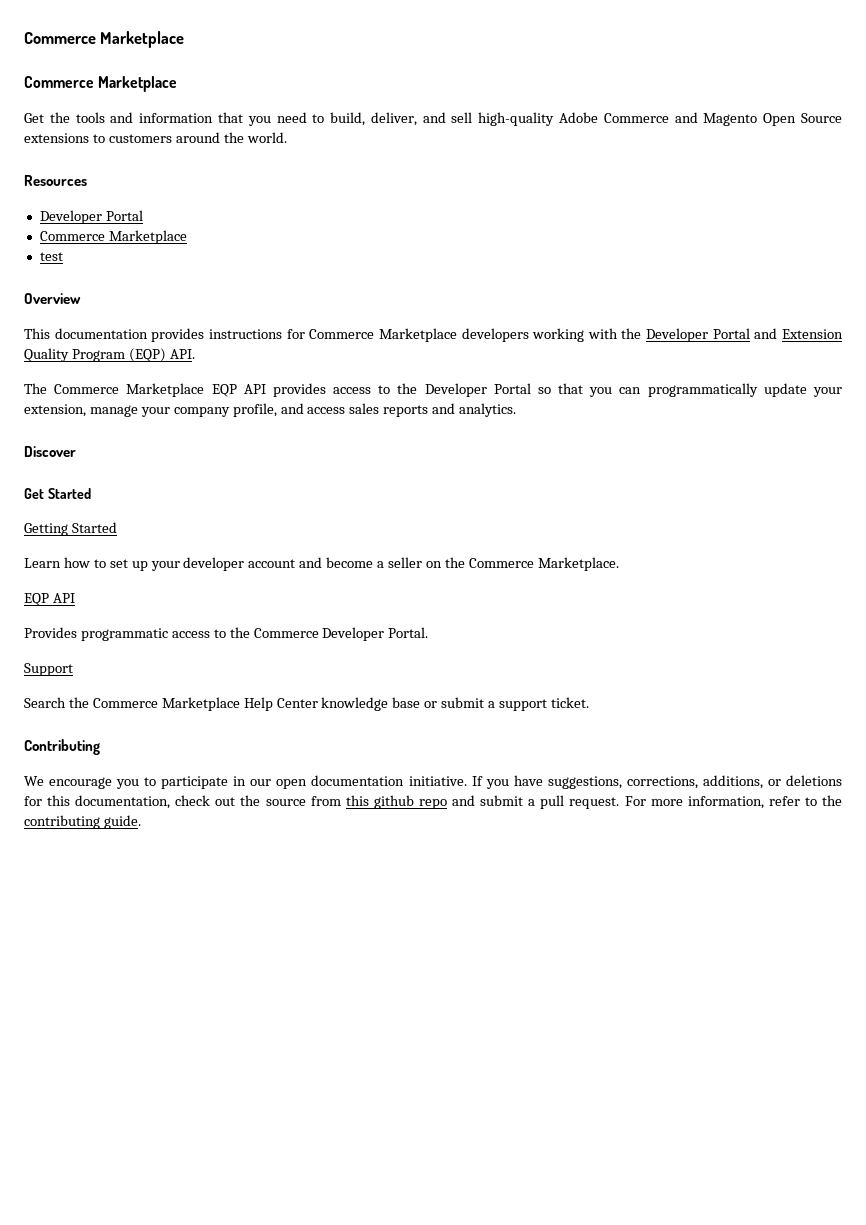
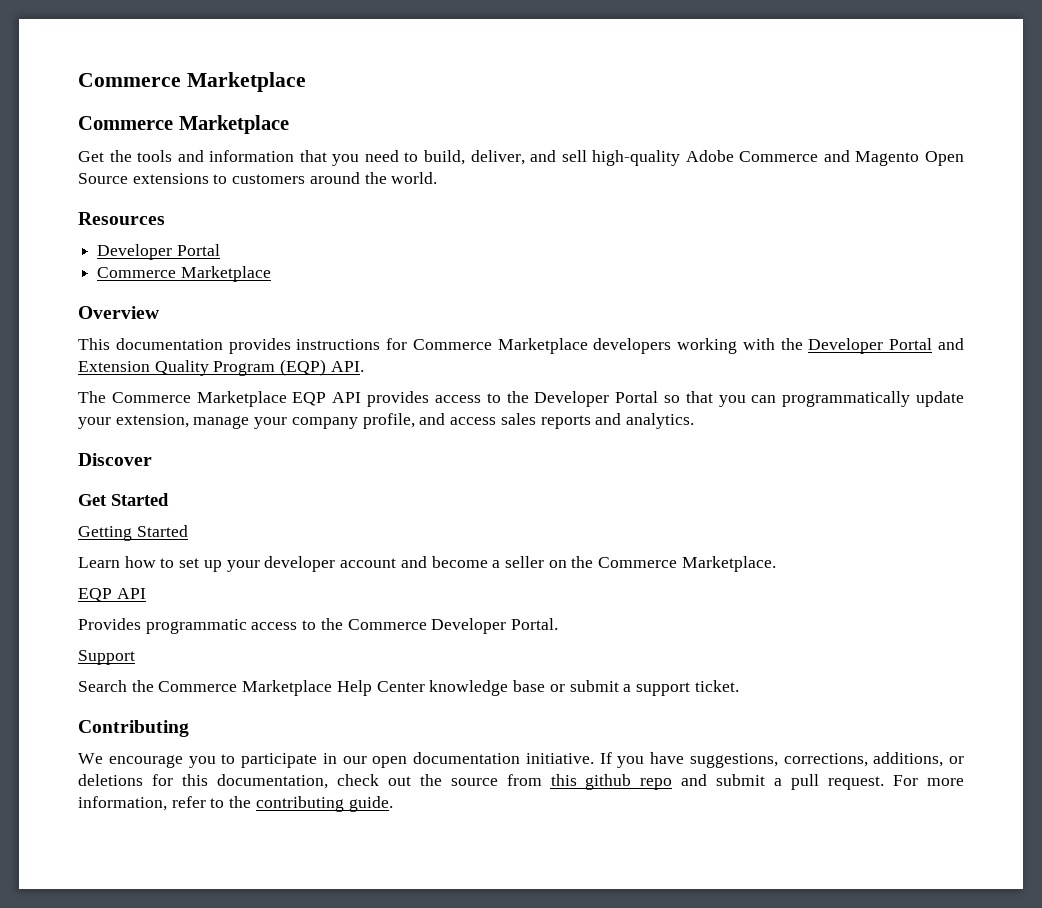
[39,252,63,261] // test -> (271, 274) none

